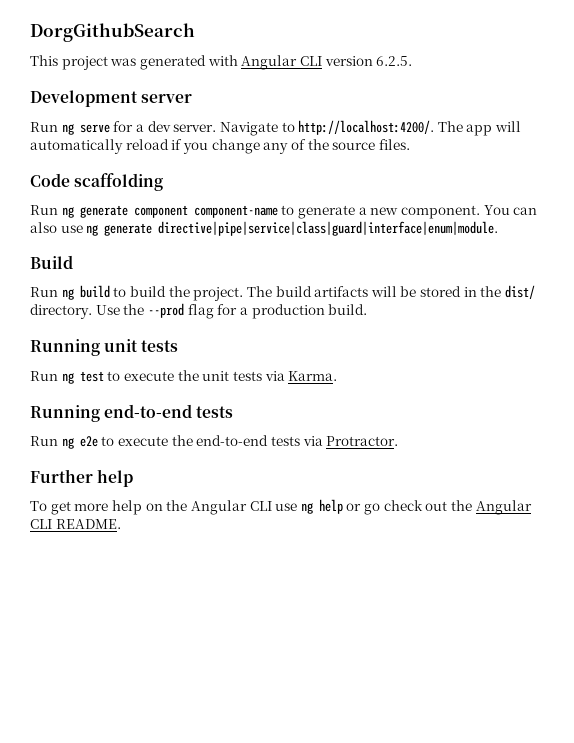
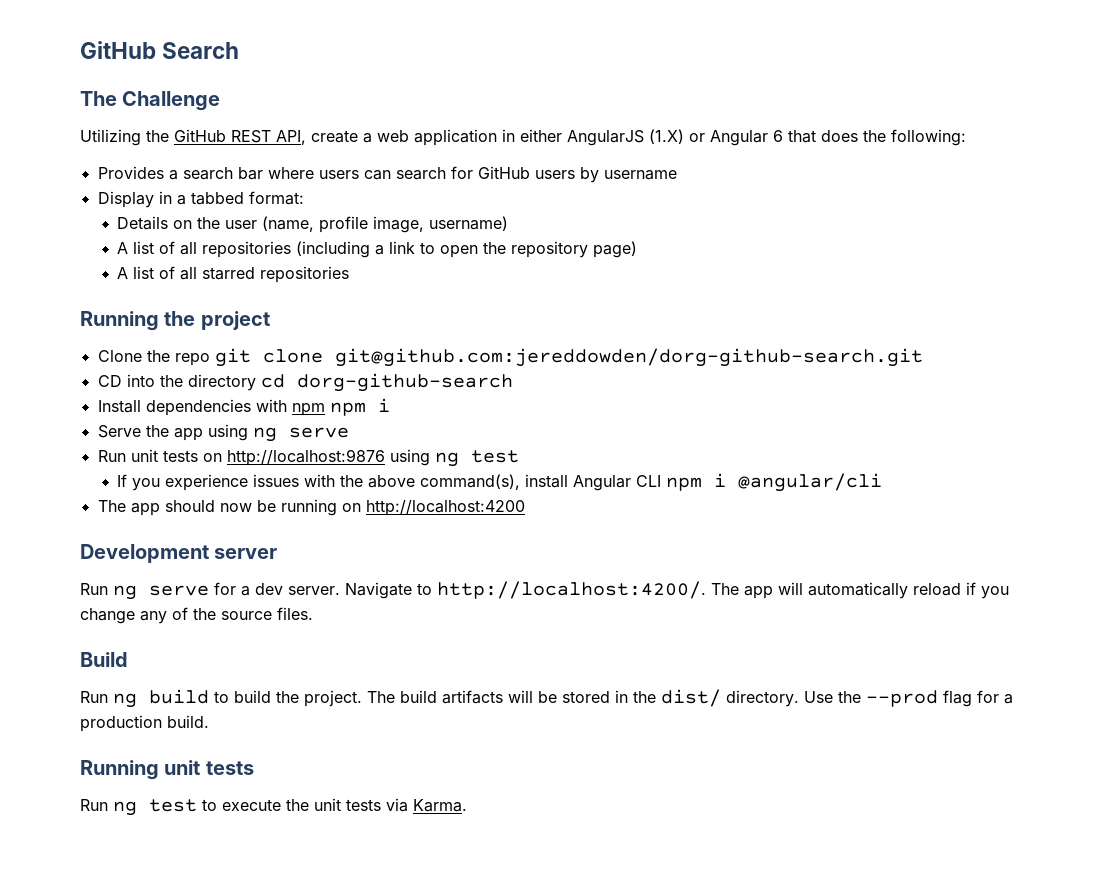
[30,23,195,42] [30,55,413,70] DorgGithubSearch // This project was generated with Angular CLI version 6.2.5. -> [80,41,240,59] [80,91,221,111] [80,129,966,146] [97,166,677,183] [97,191,304,208] [117,216,509,233] [117,241,638,258] [117,266,350,283] [80,311,270,331] [97,348,923,367] [97,373,513,392] [97,398,390,416] [97,424,349,442] [97,449,519,467] [117,473,883,492] [97,499,525,516] GitHub Search // The Challenge // Utilizing the GitHub REST API, create a web application in either AngularJS (1.X) or Angular 6 that does the following: // Provides a search bar where users can search for GitHub users by username // Display in a tabbed format: // Details on the user (name, profile image, username) // A list of all repositories (including a link to open the repository page) // A list of all starred repositories // Running the project // Clone the repo git clone git@github.com:jereddowden/dorg-github-search.git // CD into the directory cd dorg-github-search // Install dependencies with npm npm i // Serve the app using ng serve // Run unit tests on http://localhost:9876 using ng test // If you experience issues with the above command(s), install Angular CLI npm i @angular/cli // The app should now be running on http://localhost:4200
[30,173,164,191] [30,205,538,219] [30,221,499,236] // Code scaffolding // Run ng generate component component-name to generate a new component. You can also use ng generate directive|pipe|service|class|guard|interface|enum|module. -> (313, 613) none
[30,404,234,422] [30,435,399,449] [30,469,134,487] [30,499,532,515] [30,519,121,529] // Running end-to-end tests // Run ng e2e to execute the end-to-end tests via Protractor. // Further help // To get more help on the Angular CLI use ng help or go check out the Angular CLI README. -> (467, 805) none

